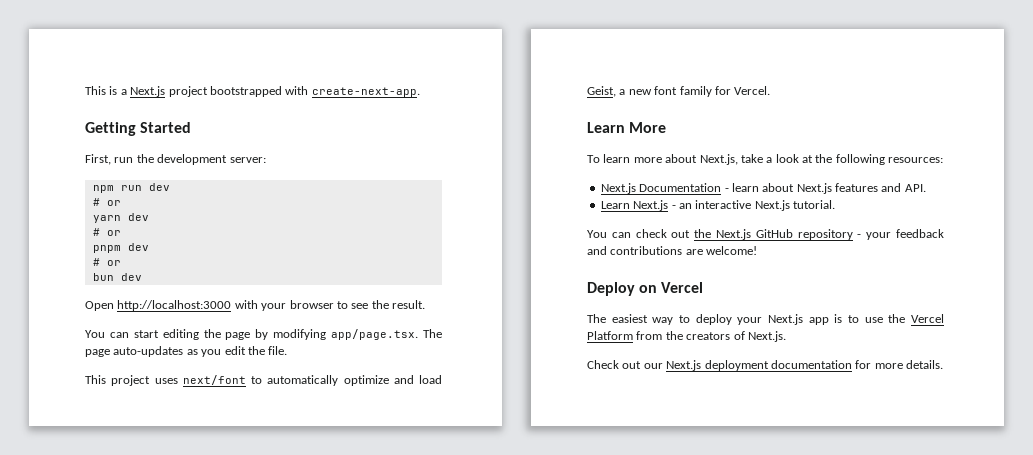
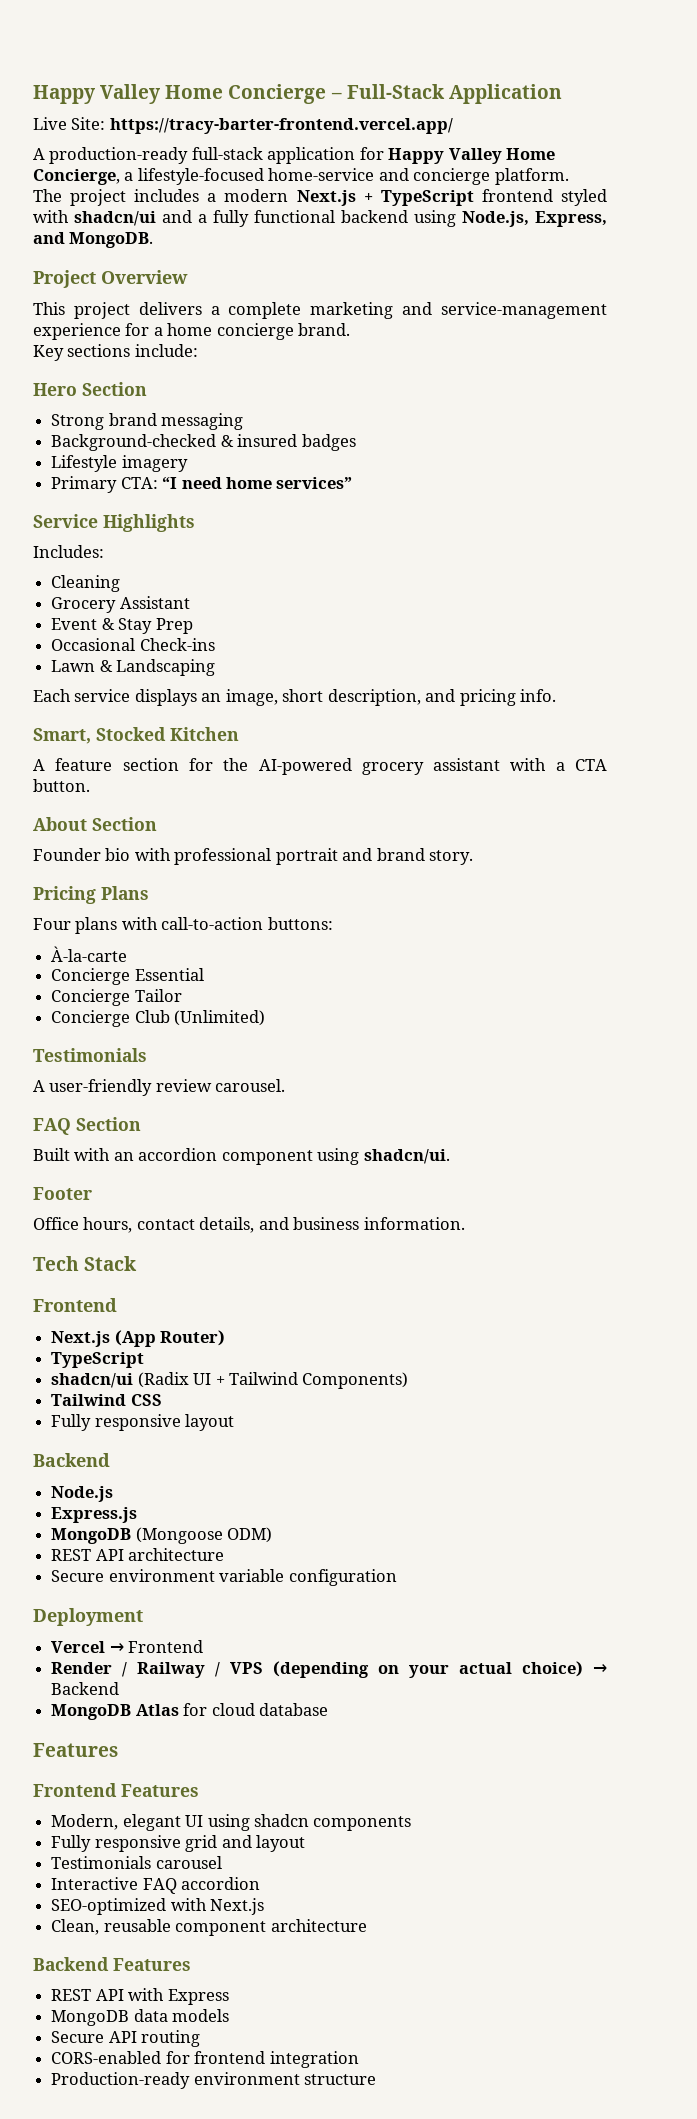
[85,86,420,97] [85,122,192,136] [85,154,266,165] [92,183,170,193] [92,198,121,206] [92,213,149,223] [92,228,121,236] [92,243,149,253] [92,258,121,266] [92,273,142,281] [85,300,425,311] [85,329,442,340] [85,346,288,357] [85,375,442,386] [587,86,771,97] [587,122,667,133] [587,154,944,165] [600,183,926,194] [600,200,835,211] [587,229,944,240] [587,246,758,255] [587,282,704,296] [587,314,944,325] [587,331,786,342] [587,360,943,371] This is a Next.js project bootstrapped with create-next-app. // Getting Started // First, run the development server: // npm run dev // # or // yarn dev // # or // pnpm dev // # or // bun dev // Open http://localhost:3000 with your browser to see the result. // You can start editing the page by modifying app/page.tsx. The page auto-updates as you edit the file. // This project uses next/font to automatically optimize and load Geist, a new font family for Vercel. // Learn More // To learn more about Next.js, take a look at the following resources: // Next.js Documentation - learn about Next.js features and API. // Learn Next.js - an interactive Next.js tutorial. // You can check out the Next.js GitHub repository - your feedback and contributions are welcome! // Deploy on Vercel // The easiest way to deploy your Next.js app is to use the Vercel Platform from the creators of Next.js. // Check out our Next.js deployment documentation for more details. -> [33,84,562,104] [33,117,453,134] [33,147,556,164] [33,168,569,185] [33,189,607,206] [33,210,607,227] [33,232,154,248] [33,270,188,288] [33,302,607,319] [33,323,351,340] [33,344,198,361] [33,382,147,396] [51,413,244,430] [51,434,356,451] [51,455,188,472] [51,476,353,493] [33,514,195,532] [33,545,104,558] [51,575,121,592] [51,596,190,613] [51,618,193,634] [51,638,215,651] [51,659,216,676] [33,689,557,706] [33,727,239,744] [33,758,607,775] [33,779,90,792] [33,817,157,831] [33,848,474,865] [33,886,149,904] [33,917,333,934] [51,946,128,962] [51,968,204,985] [51,989,182,1006] [51,1010,266,1027] [33,1048,147,1062] [33,1079,286,1096] [33,1117,141,1135] [33,1148,450,1165] [33,1187,92,1200] [33,1217,465,1233] [33,1256,138,1271] [33,1298,117,1312] [51,1330,226,1347] [51,1352,145,1368] [51,1372,409,1389] [51,1394,162,1406] [51,1414,235,1431] [33,1453,110,1467] [51,1486,114,1502] [51,1507,138,1523] [51,1527,273,1544] [51,1548,225,1561] [51,1569,397,1586] [33,1608,143,1626] [51,1640,204,1653] [51,1661,608,1678] [51,1682,120,1695] [51,1703,328,1720] [33,1743,118,1757] [33,1783,199,1797] [51,1814,412,1831] [51,1835,305,1852] [51,1856,222,1869] [51,1877,261,1894] [51,1898,265,1915] [51,1919,367,1936] [33,1957,191,1971] [51,1988,229,2005] [51,2009,230,2026] [51,2030,201,2047] [51,2051,359,2068] [51,2072,377,2089] Happy Valley Home Concierge – Full-Stack Application // Live Site: https://tracy-barter-frontend.vercel.app/ // A production-ready full-stack application for Happy Valley Home Concierge, a lifestyle-focused home-service and concierge platform. // The project includes a modern Next.js + TypeScript frontend styled with shadcn/ui and a fully functional backend using Node.js, Express, and MongoDB. // Project Overview // This project delivers a complete marketing and service-management experience for a home concierge brand. // Key sections include: // Hero Section // Strong brand messaging // Background-checked & insured badges // Lifestyle imagery // Primary CTA: “I need home services” // Service Highlights // Includes: // Cleaning // Grocery Assistant // Event & Stay Prep // Occasional Check-ins // Lawn & Landscaping // Each service displays an image, short description, and pricing info. // Smart, Stocked Kitchen // A feature section for the AI-powered grocery assistant with a CTA button. // About Section // Founder bio with professional portrait and brand story. // Pricing Plans // Four plans with call-to-action buttons: // À-la-carte // Concierge Essential // Concierge Tailor // Concierge Club (Unlimited) // Testimonials // A user-friendly review carousel. // FAQ Section // Built with an accordion component using shadcn/ui. // Footer // Office hours, contact details, and business information. // Tech Stack // Frontend // Next.js (App Router) // TypeScript // shadcn/ui (Radix UI + Tailwind Components) // Tailwind CSS // Fully responsive layout // Backend // Node.js // Express.js // MongoDB (Mongoose ODM) // REST API architecture // Secure environment variable configuration // Deployment // Vercel → Frontend // Render / Railway / VPS (depending on your actual choice) → Backend // MongoDB Atlas for cloud database // Features // Frontend Features // Modern, elegant UI using shadcn components // Fully responsive grid and layout // Testimonials carousel // Interactive FAQ accordion // SEO-optimized with Next.js // Clean, reusable component architecture // Backend Features // REST API with Express // MongoDB data models // Secure API routing // CORS-enabled for frontend integration // Production-ready environment structure

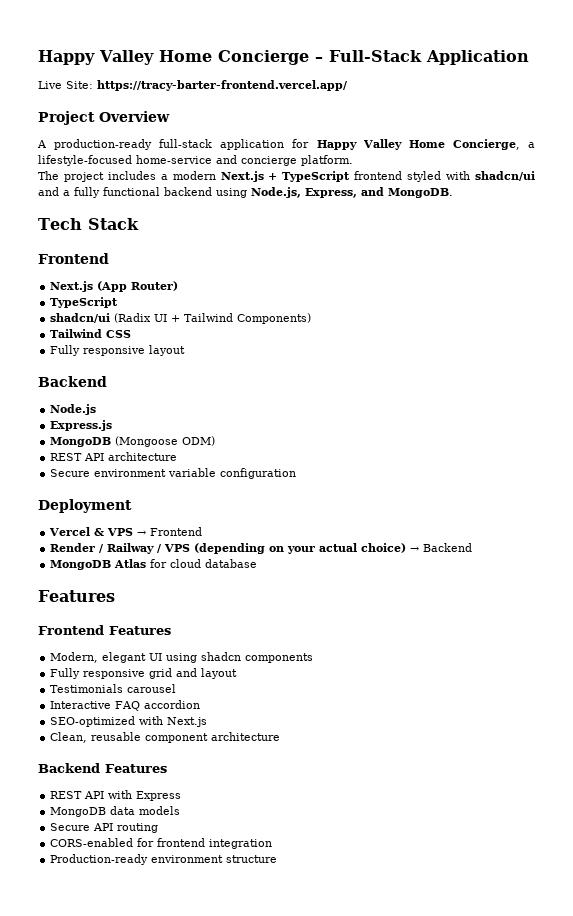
(453, 126) none -> [38,111,170,125] // Project Overview
[33,270,188,288] [33,302,607,319] [33,323,351,340] [33,344,198,361] [33,382,147,396] [51,413,244,430] [51,434,356,451] [51,455,188,472] [51,476,353,493] [33,514,195,532] [33,545,104,558] [51,575,121,592] [51,596,190,613] [51,618,193,634] [51,638,215,651] [51,659,216,676] [33,689,557,706] [33,727,239,744] [33,758,607,775] [33,779,90,792] [33,817,157,831] [33,848,474,865] [33,886,149,904] [33,917,333,934] [51,946,128,962] [51,968,204,985] [51,989,182,1006] [51,1010,266,1027] [33,1048,147,1062] [33,1079,286,1096] [33,1117,141,1135] [33,1148,450,1165] [33,1187,92,1200] [33,1217,465,1233] // Project Overview // This project delivers a complete marketing and service-management experience for a home concierge brand. // Key sections include: // Hero Section // Strong brand messaging // Background-checked & insured badges // Lifestyle imagery // Primary CTA: “I need home services” // Service Highlights // Includes: // Cleaning // Grocery Assistant // Event & Stay Prep // Occasional Check-ins // Lawn & Landscaping // Each service displays an image, short description, and pricing info. // Smart, Stocked Kitchen // A feature section for the AI-powered grocery assistant with a CTA button. // About Section // Founder bio with professional portrait and brand story. // Pricing Plans // Four plans with call-to-action buttons: // À-la-carte // Concierge Essential // Concierge Tailor // Concierge Club (Unlimited) // Testimonials // A user-friendly review carousel. // FAQ Section // Built with an accordion component using shadcn/ui. // Footer // Office hours, contact details, and business information. -> (453, 193) none
(106, 1647) none -> [94,528,134,536] & VPS

